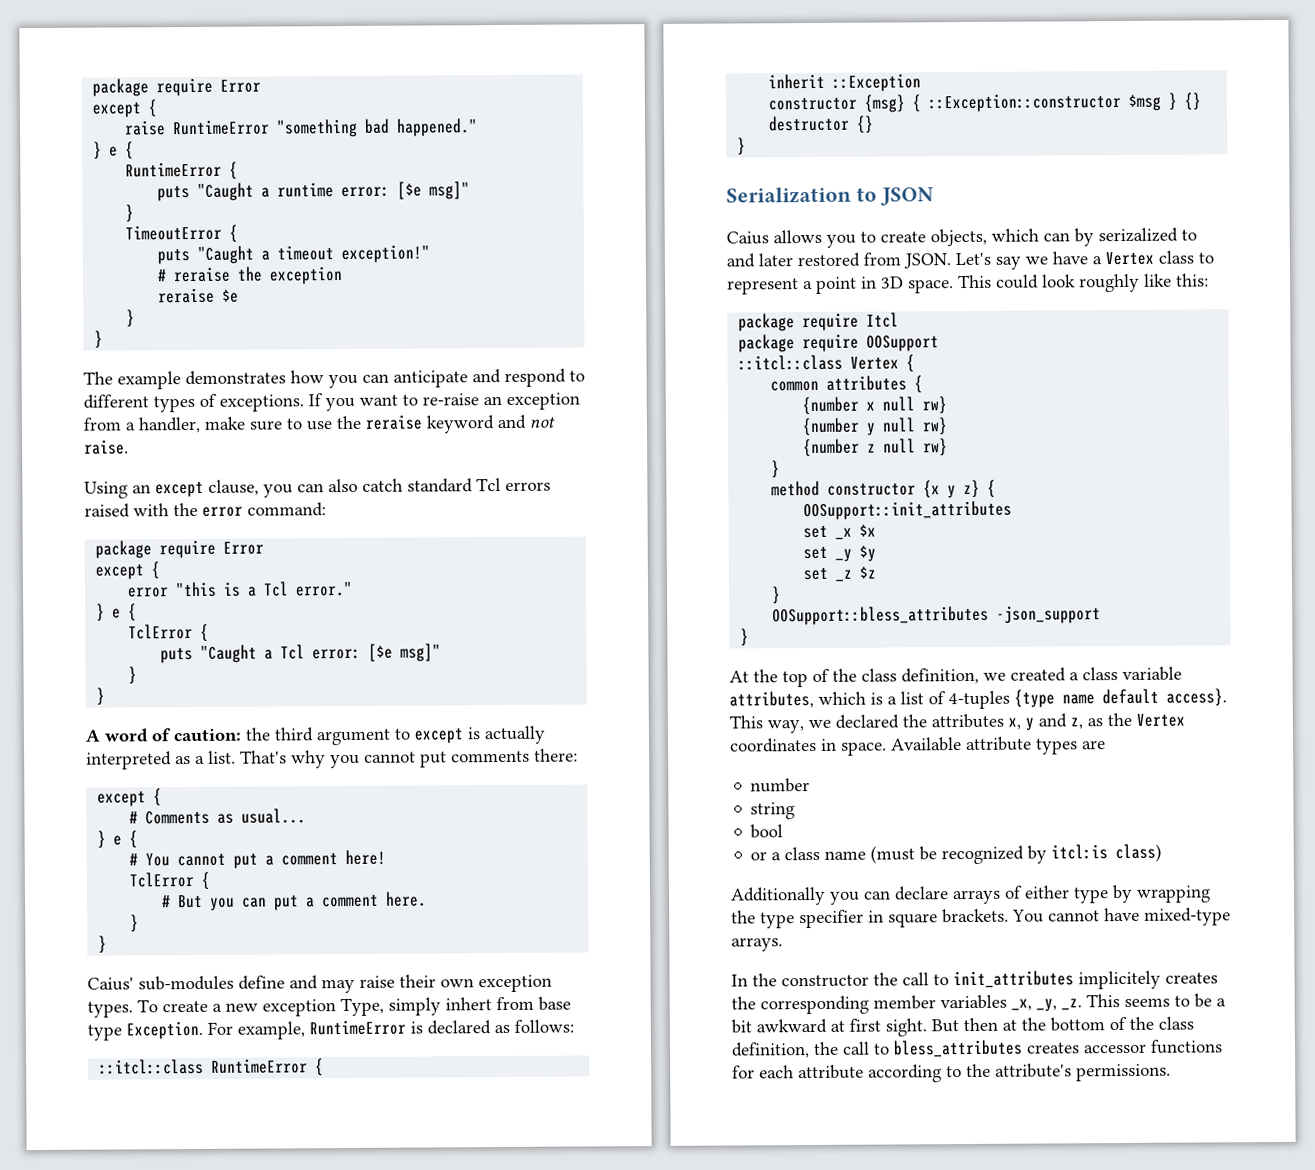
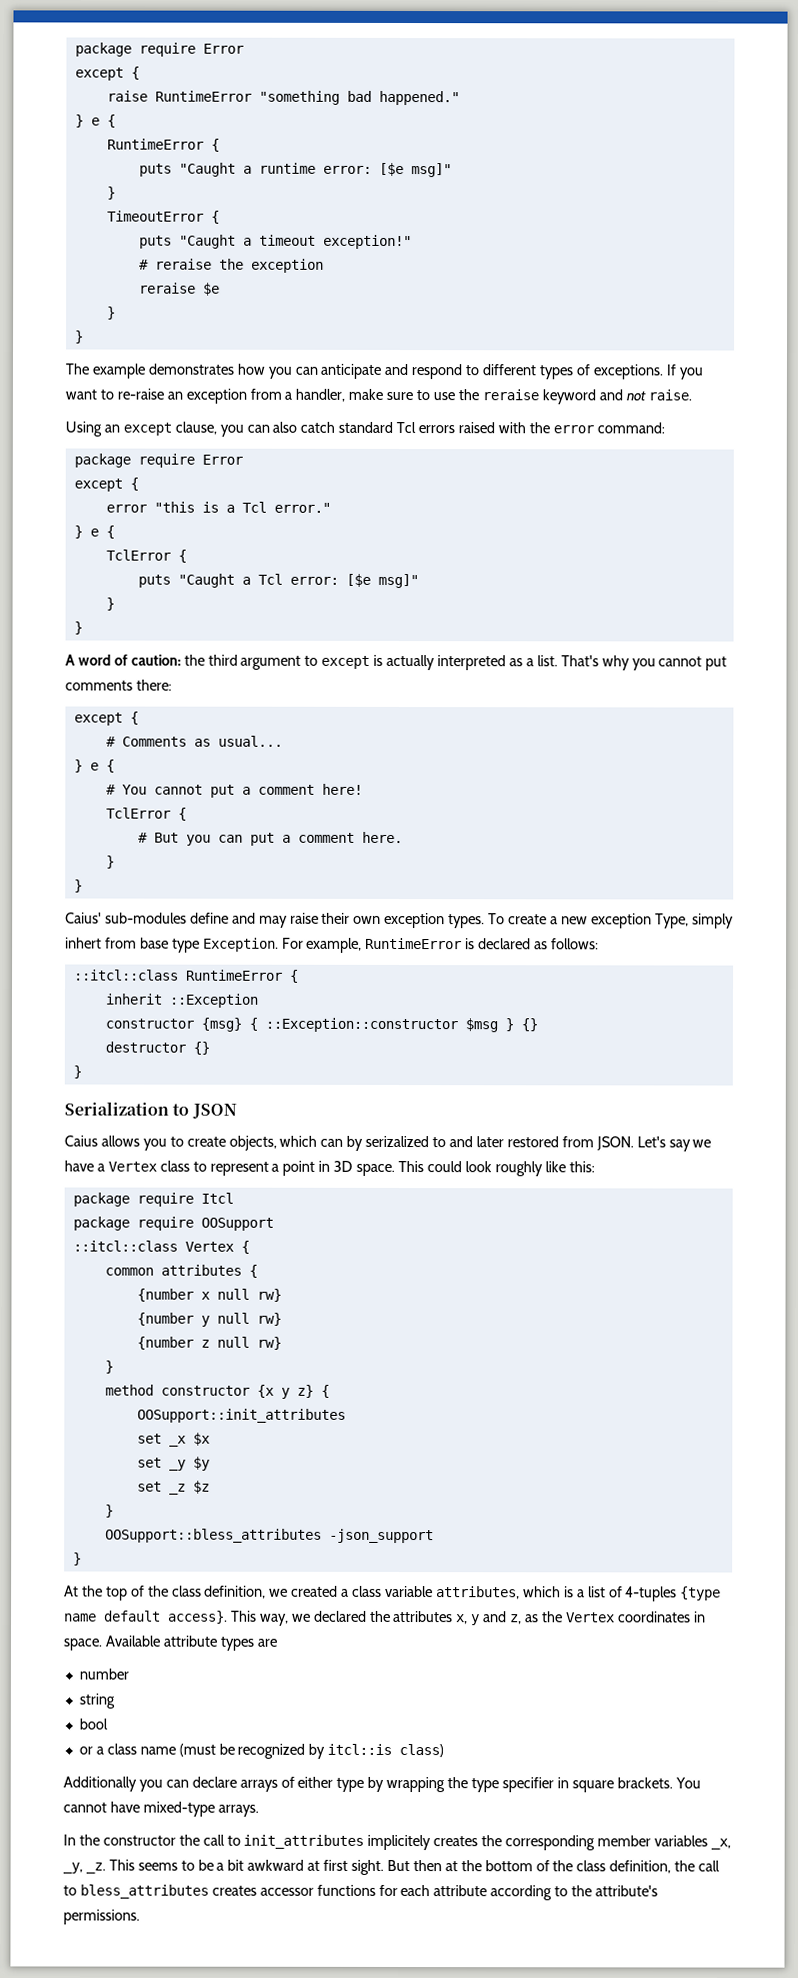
[1051,844,1109,860] itcl:is -> [327,1743,393,1755] itcl::is

